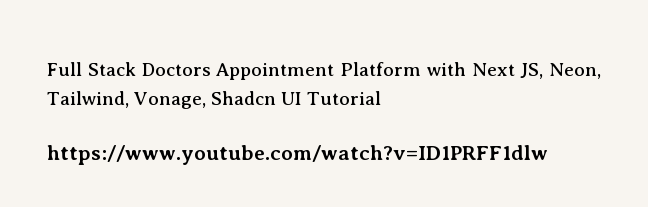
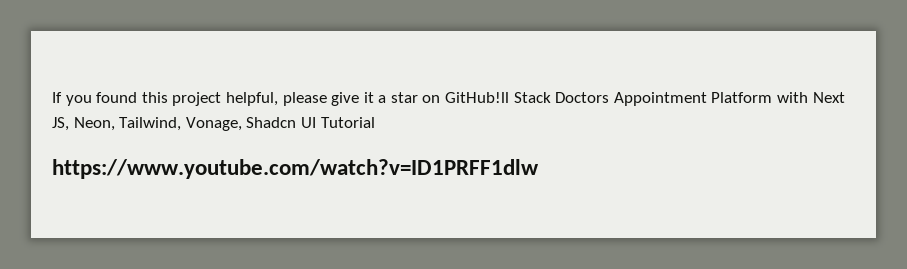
[47,62,82,76] Full -> [52,92,510,106] If you found this project helpful, please give it a star on GitHub!ll

